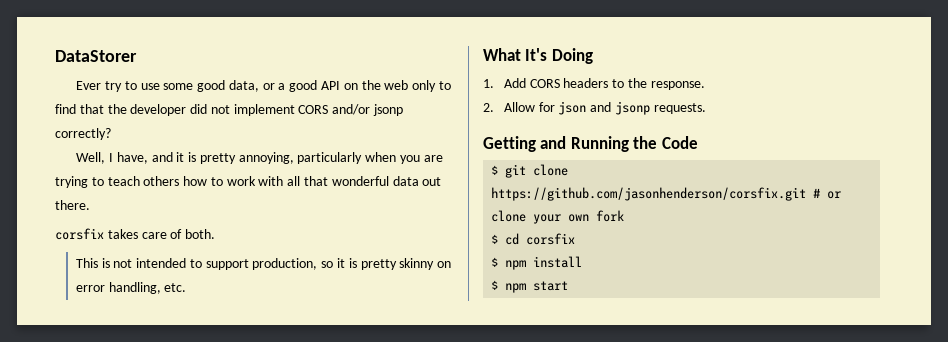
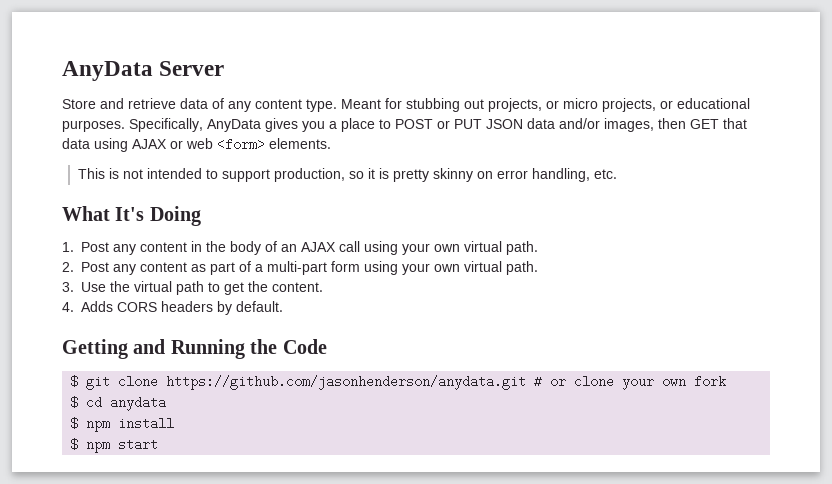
[55,50,137,62] [76,80,451,92] [55,104,404,116] [55,128,111,140] [76,152,443,164] [55,176,442,188] [55,200,90,210] [55,228,216,240] DataStorer // Ever try to use some good data, or a good API on the web only to find that the developer did not implement CORS and/or jsonp correctly? // Well, I have, and it is pretty annoying, particularly when you are trying to teach others how to work with all that wonderful data out there. // corsfix takes care of both. -> [62,61,225,81] [62,98,750,112] [62,118,747,132] [62,138,331,152] AnyData Server // Store and retrieve data of any content type. Meant for stubbing out projects, or micro projects, or educational purposes. Specifically, AnyData gives you a place to POST or PUT JSON data and/or images, then GET that data using AJAX or web <form> elements.
[503,78,705,90] [483,101,706,115] Add CORS headers to the response. // 2. Allow for json and jsonp requests. -> [81,241,538,255] [62,261,538,275] [62,281,323,295] [62,301,283,315] Post any content in the body of an AJAX call using your own virtual path. // 2. Post any content as part of a multi-part form using your own virtual path. // 3. Use the virtual path to get the content. // 4. Adds CORS headers by default.
[491,187,807,201] https://github.com/jasonhenderson/corsfix.git -> [166,375,527,390] https://github.com/jasonhenderson/anydata.git
[526,233,576,245] corsfix -> [110,396,167,411] anydata

